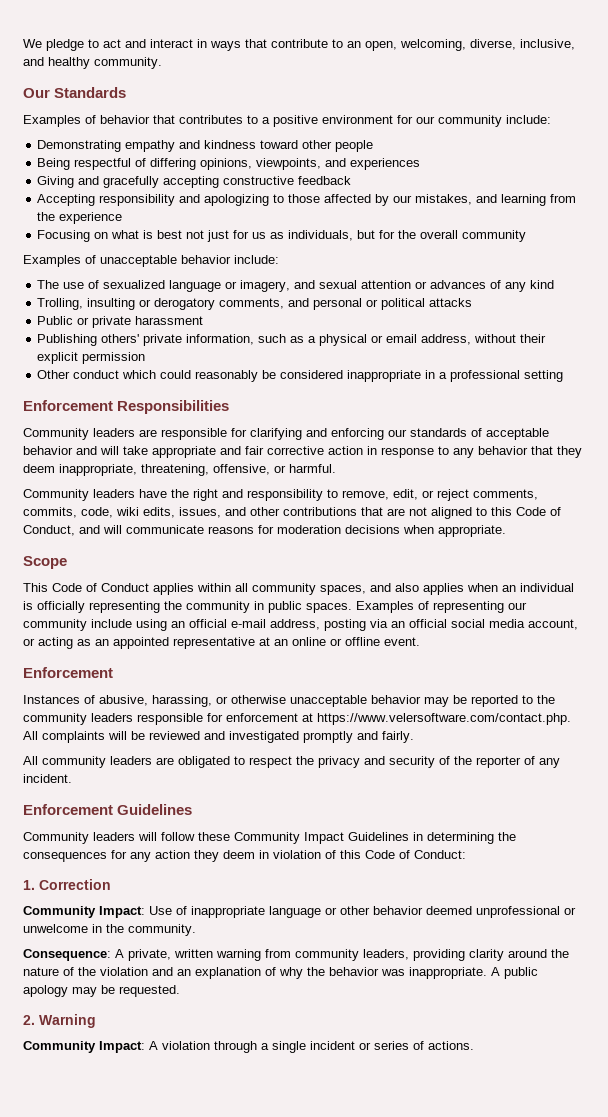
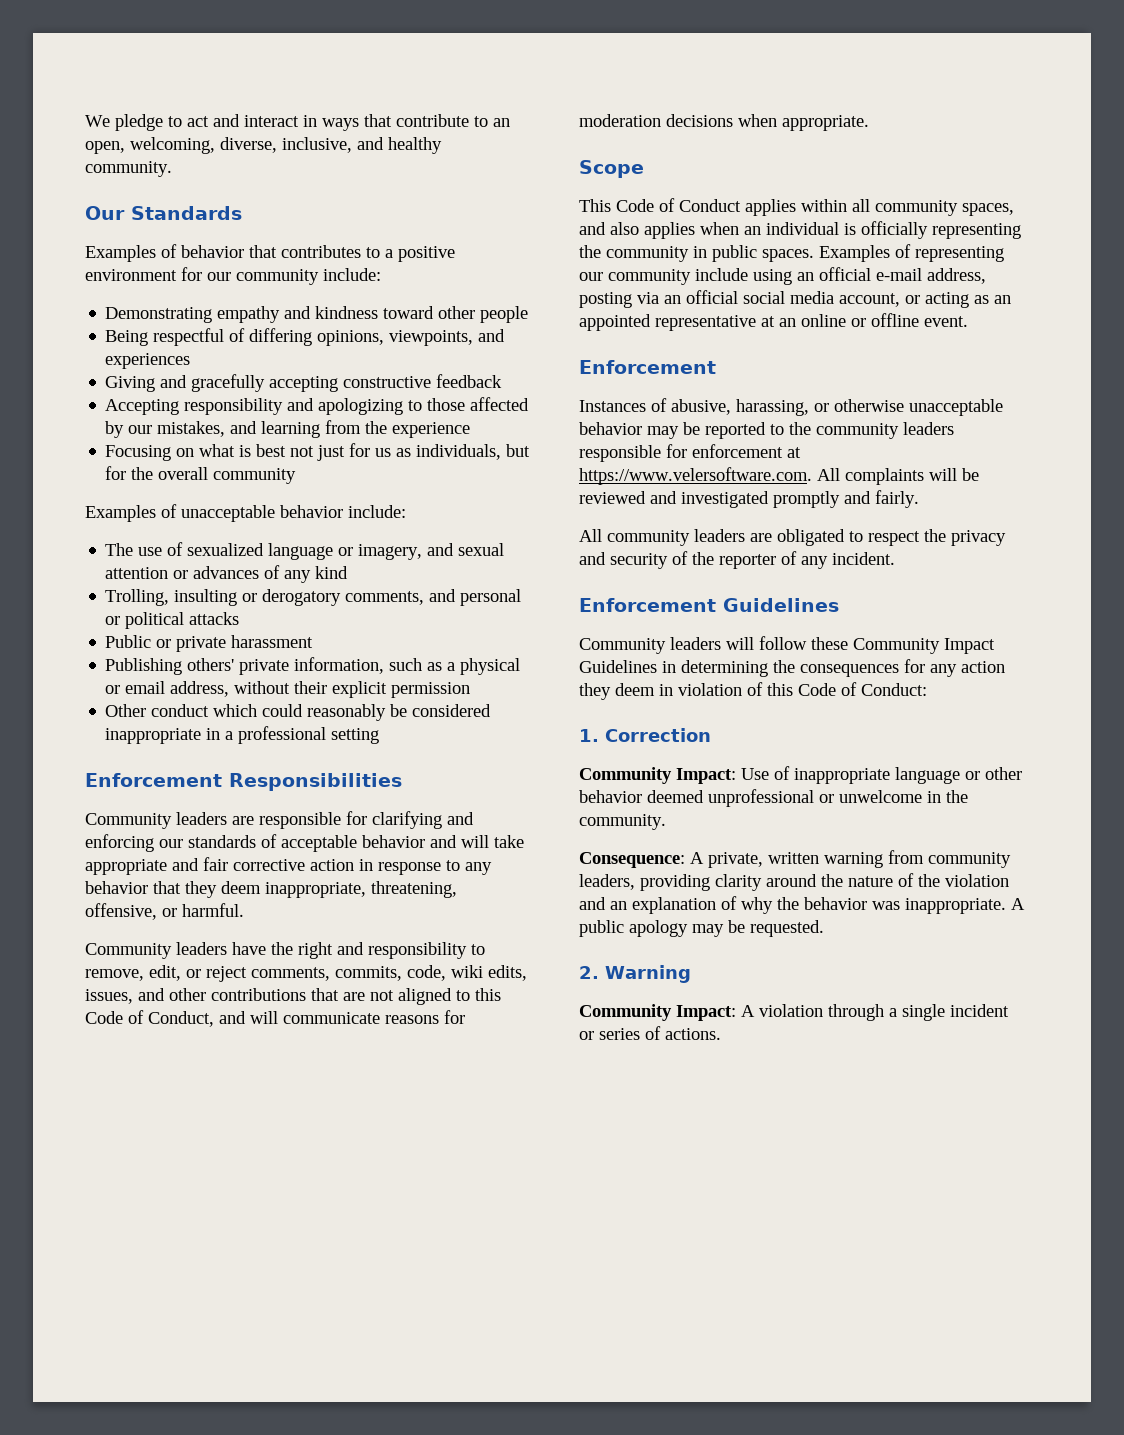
[317,713,571,725] https://www.velersoftware.com/contact.php. -> [579,467,812,485] https://www.velersoftware.com.

